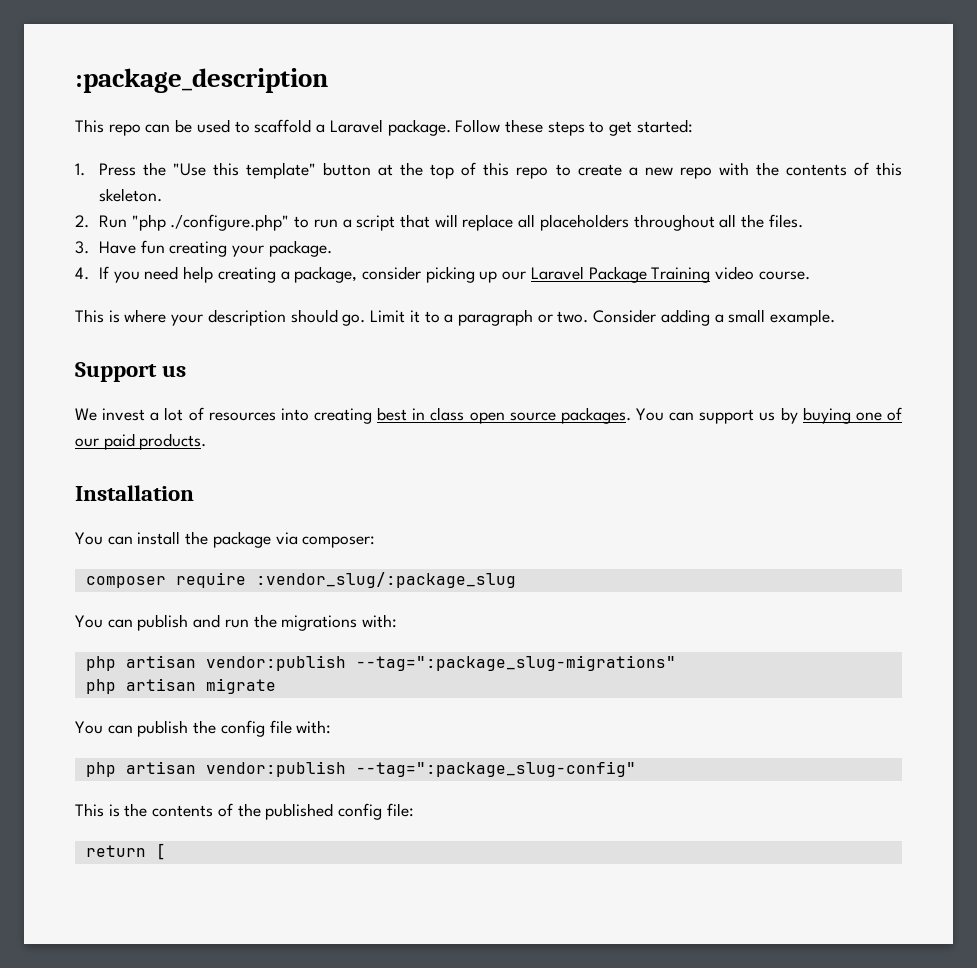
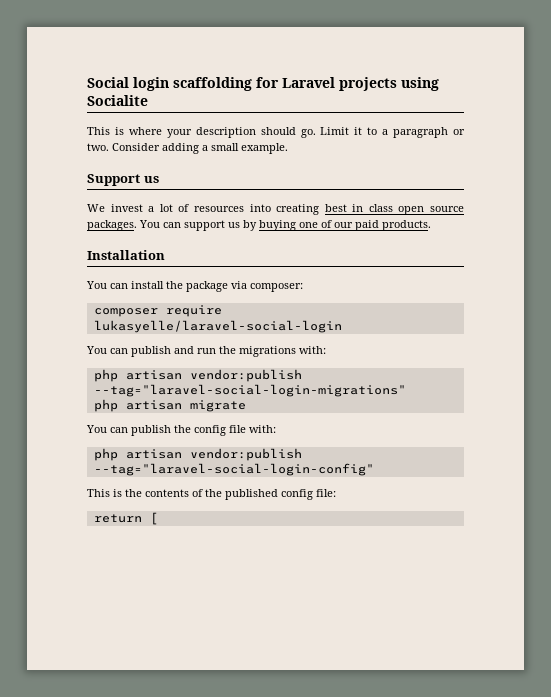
[75,68,328,93] [75,119,693,136] [75,162,902,179] [98,188,162,202] [75,214,803,231] [75,240,332,257] [75,266,810,283] :package_description // This repo can be used to scaffold a Laravel package. Follow these steps to get started: // 1. Press the "Use this template" button at the top of this repo to create a new repo with the contents of this skeleton. // 2. Run "php ./configure.php" to run a script that will replace all placeholders throughout all the files. // 3. Have fun creating your package. // 4. If you need help creating a package, consider picking up our Laravel Package Training video course. -> [87,77,439,91] [87,95,148,106] Social login scaffolding for Laravel projects using Socialite
[255,572,516,588] :vendor_slug/:package_slug -> [93,320,342,333] lukasyelle/laravel-social-login
[355,655,676,671] --tag=":package_slug-migrations" -> [93,384,406,397] --tag="laravel-social-login-migrations"
[355,761,636,777] --tag=":package_slug-config" -> [93,463,374,476] --tag="laravel-social-login-config"

